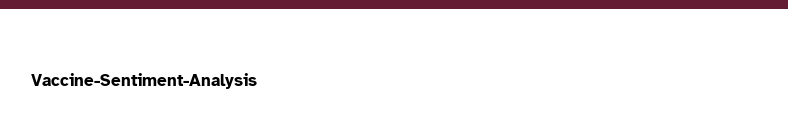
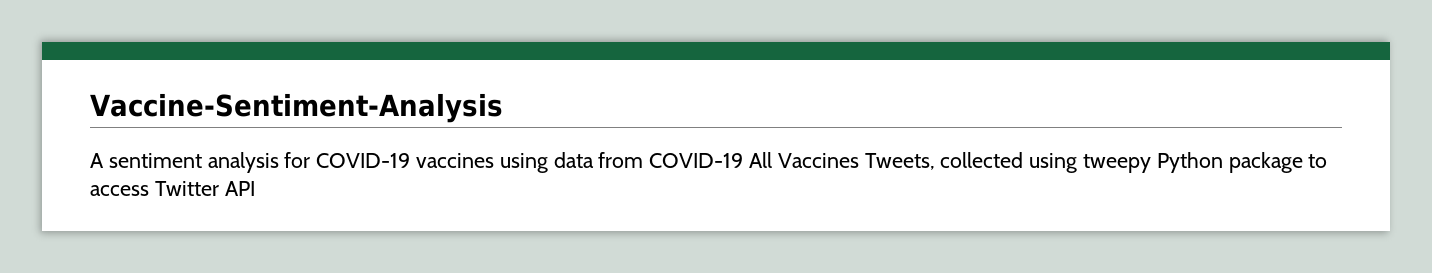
(257, 81) none -> [90,152,1328,173] [90,181,255,196] // A sentiment analysis for COVID-19 vaccines using data from COVID-19 All Vaccines Tweets, collected using tweepy Python package to access Twitter API

